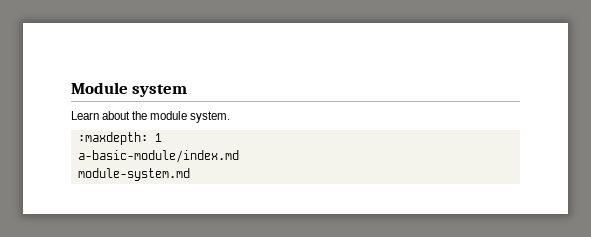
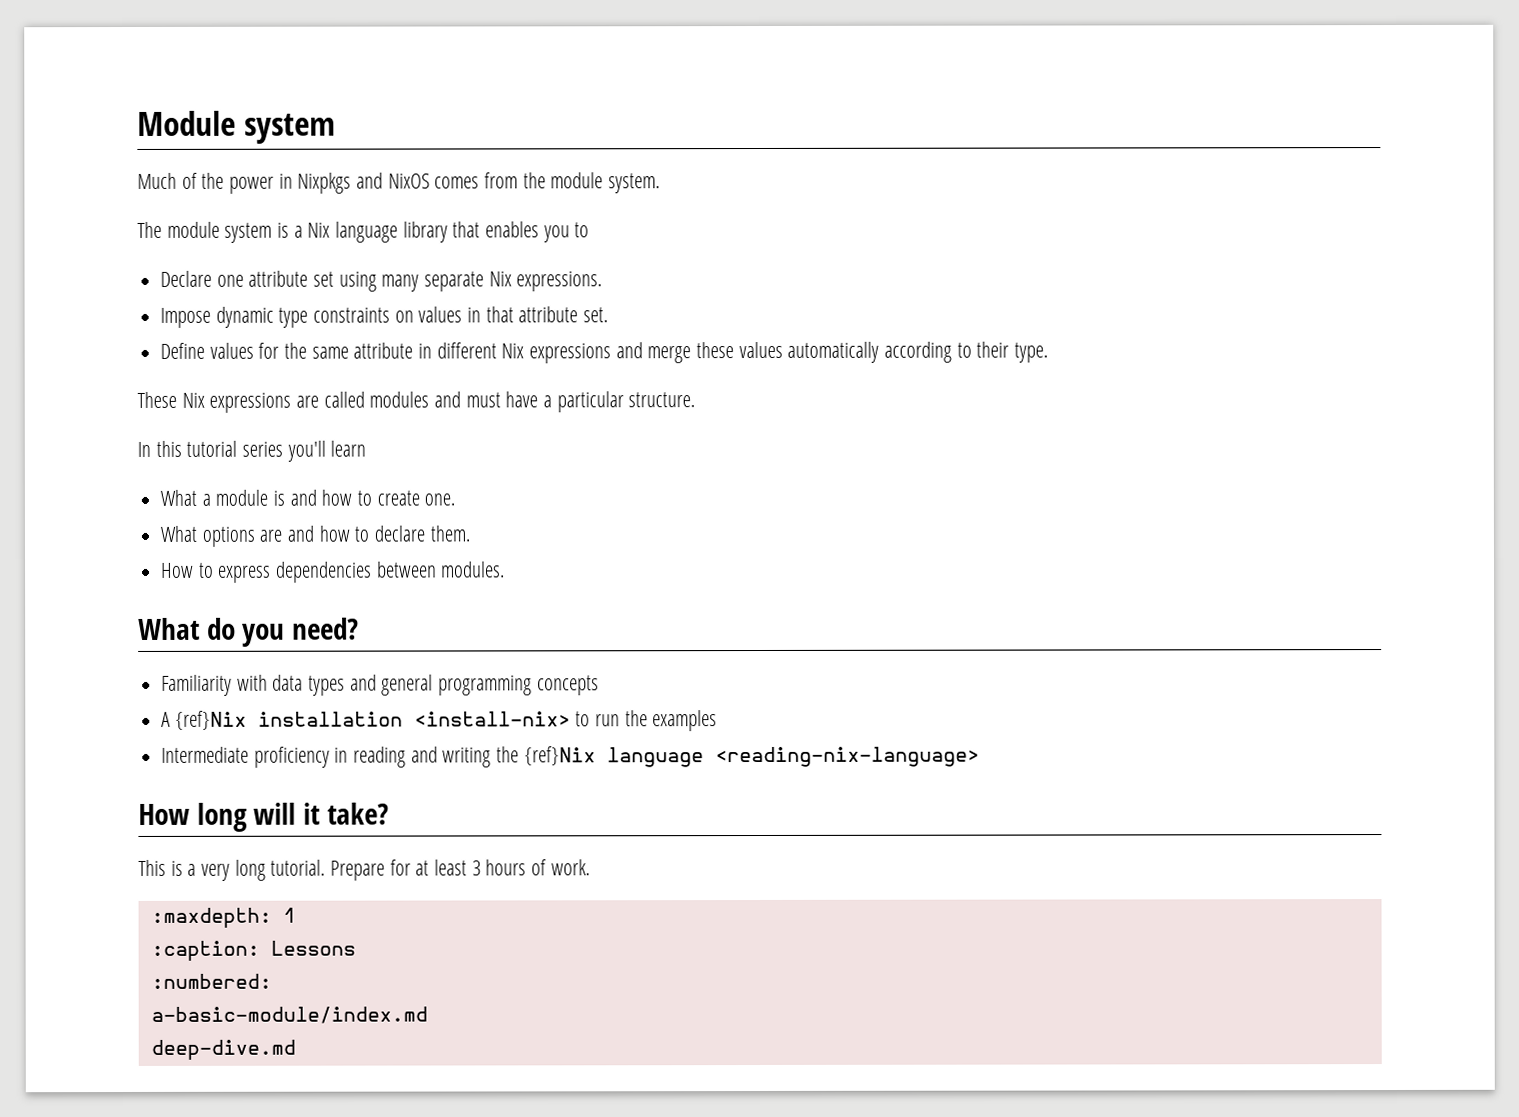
[71,111,231,123] Learn about the module system. -> [137,172,661,194] [137,221,590,243] [160,270,603,292] [160,306,609,328] [160,341,1049,364] [137,391,696,413] [137,440,367,462] [160,489,456,506] [160,525,470,547] [161,561,506,583] [138,617,360,647] [161,674,599,696] [161,710,718,732] [161,746,980,768] [138,802,389,832] [138,859,590,881] Much of the power in Nixpkgs and NixOS comes from the module system. // The module system is a Nix language library that enables you to // Declare one attribute set using many separate Nix expressions. // Impose dynamic type constraints on values in that attribute set. // Define values for the same attribute in different Nix expressions and merge these values automatically according to their type. // These Nix expressions are called modules and must have a particular structure. // In this tutorial series you'll learn // What a module is and how to create one. // What options are and how to declare them. // How to express dependencies between modules. // What do you need? // Familiarity with data types and general programming concepts // A {ref}Nix installation <install-nix> to run the examples // Intermediate proficiency in reading and writing the {ref}Nix language <reading-nix-language> // How long will it take? // This is a very long tutorial. Prepare for at least 3 hours of work.
(162, 137) none -> [150,940,356,961] [150,973,272,989] // :caption: Lessons // :numbered:
[77,168,190,181] module-system.md -> [150,1039,296,1060] deep-dive.md

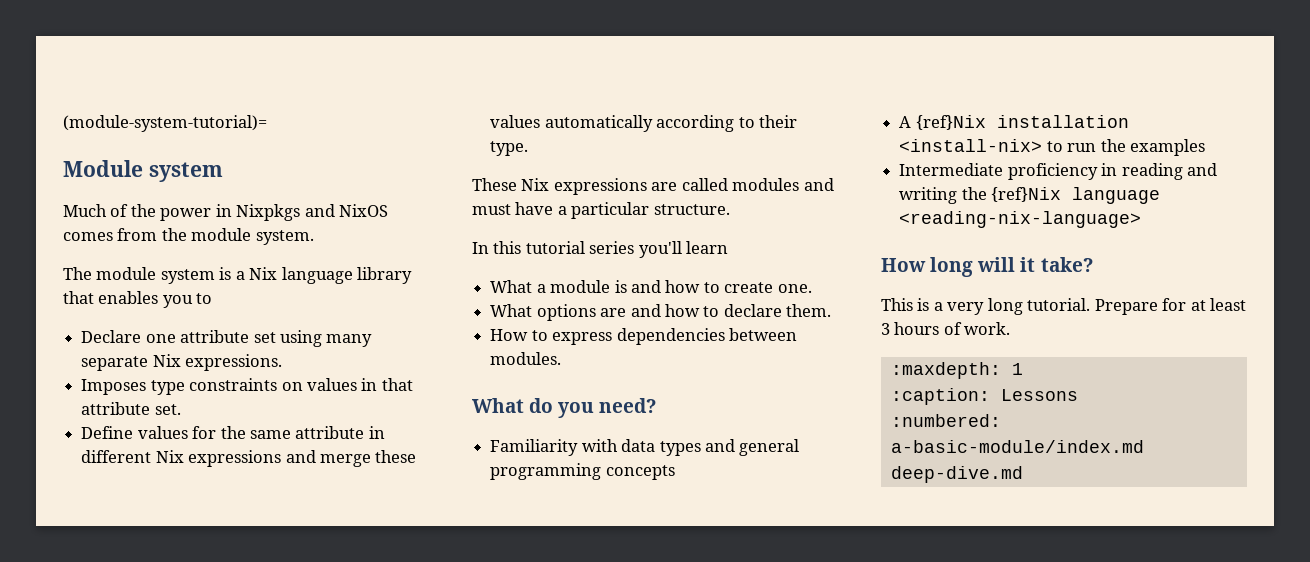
(137, 123) none -> [63,115,267,132] (module-system-tutorial)= //
[160,306,274,328] Impose dynamic -> [81,379,147,395] Imposes

